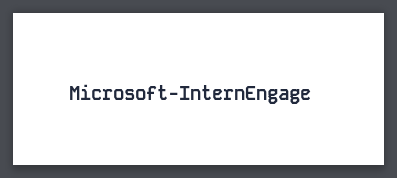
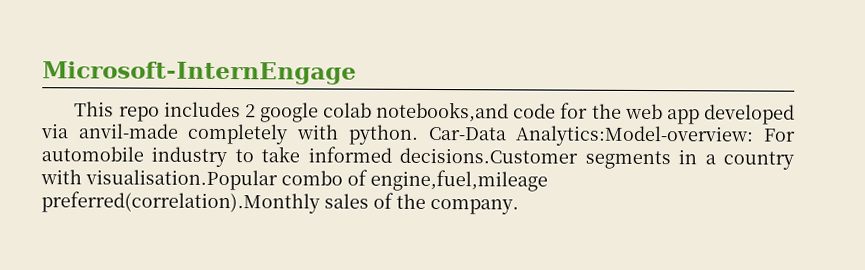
(311, 94) none -> [74,101,795,125] [40,123,796,147] [41,146,795,170] [40,169,548,192] [41,191,519,215] // This repo includes 2 google colab notebooks,and code for the web app developed via anvil-made completely with python. Car-Data Analytics:Model-overview: For automobile industry to take informed decisions.Customer segments in a country with visualisation.Popular combo of engine,fuel,mileage preferred(correlation).Monthly sales of the company.

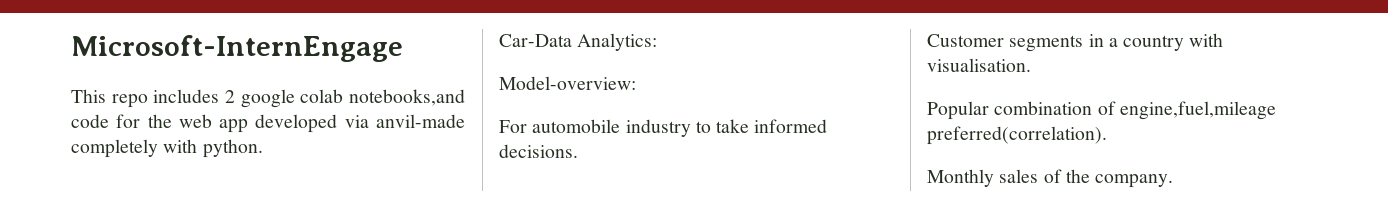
[427,125,755,147] Car-Data Analytics:Model-overview: -> [499,33,658,51] [499,76,636,90] // Car-Data Analytics: // Model-overview: //
[399,147,579,164] decisions.Customer -> [499,144,578,158] [927,34,1004,47] decisions. // Customer
[85,169,548,192] [41,191,320,214] visualisation.Popular combo of engine,fuel,mileage preferred(correlation).Monthly -> [927,58,1031,72] [927,101,1276,120] [927,126,1107,145] [927,169,994,187] visualisation. // Popular combination of engine,fuel,mileage preferred(correlation). // Monthly

